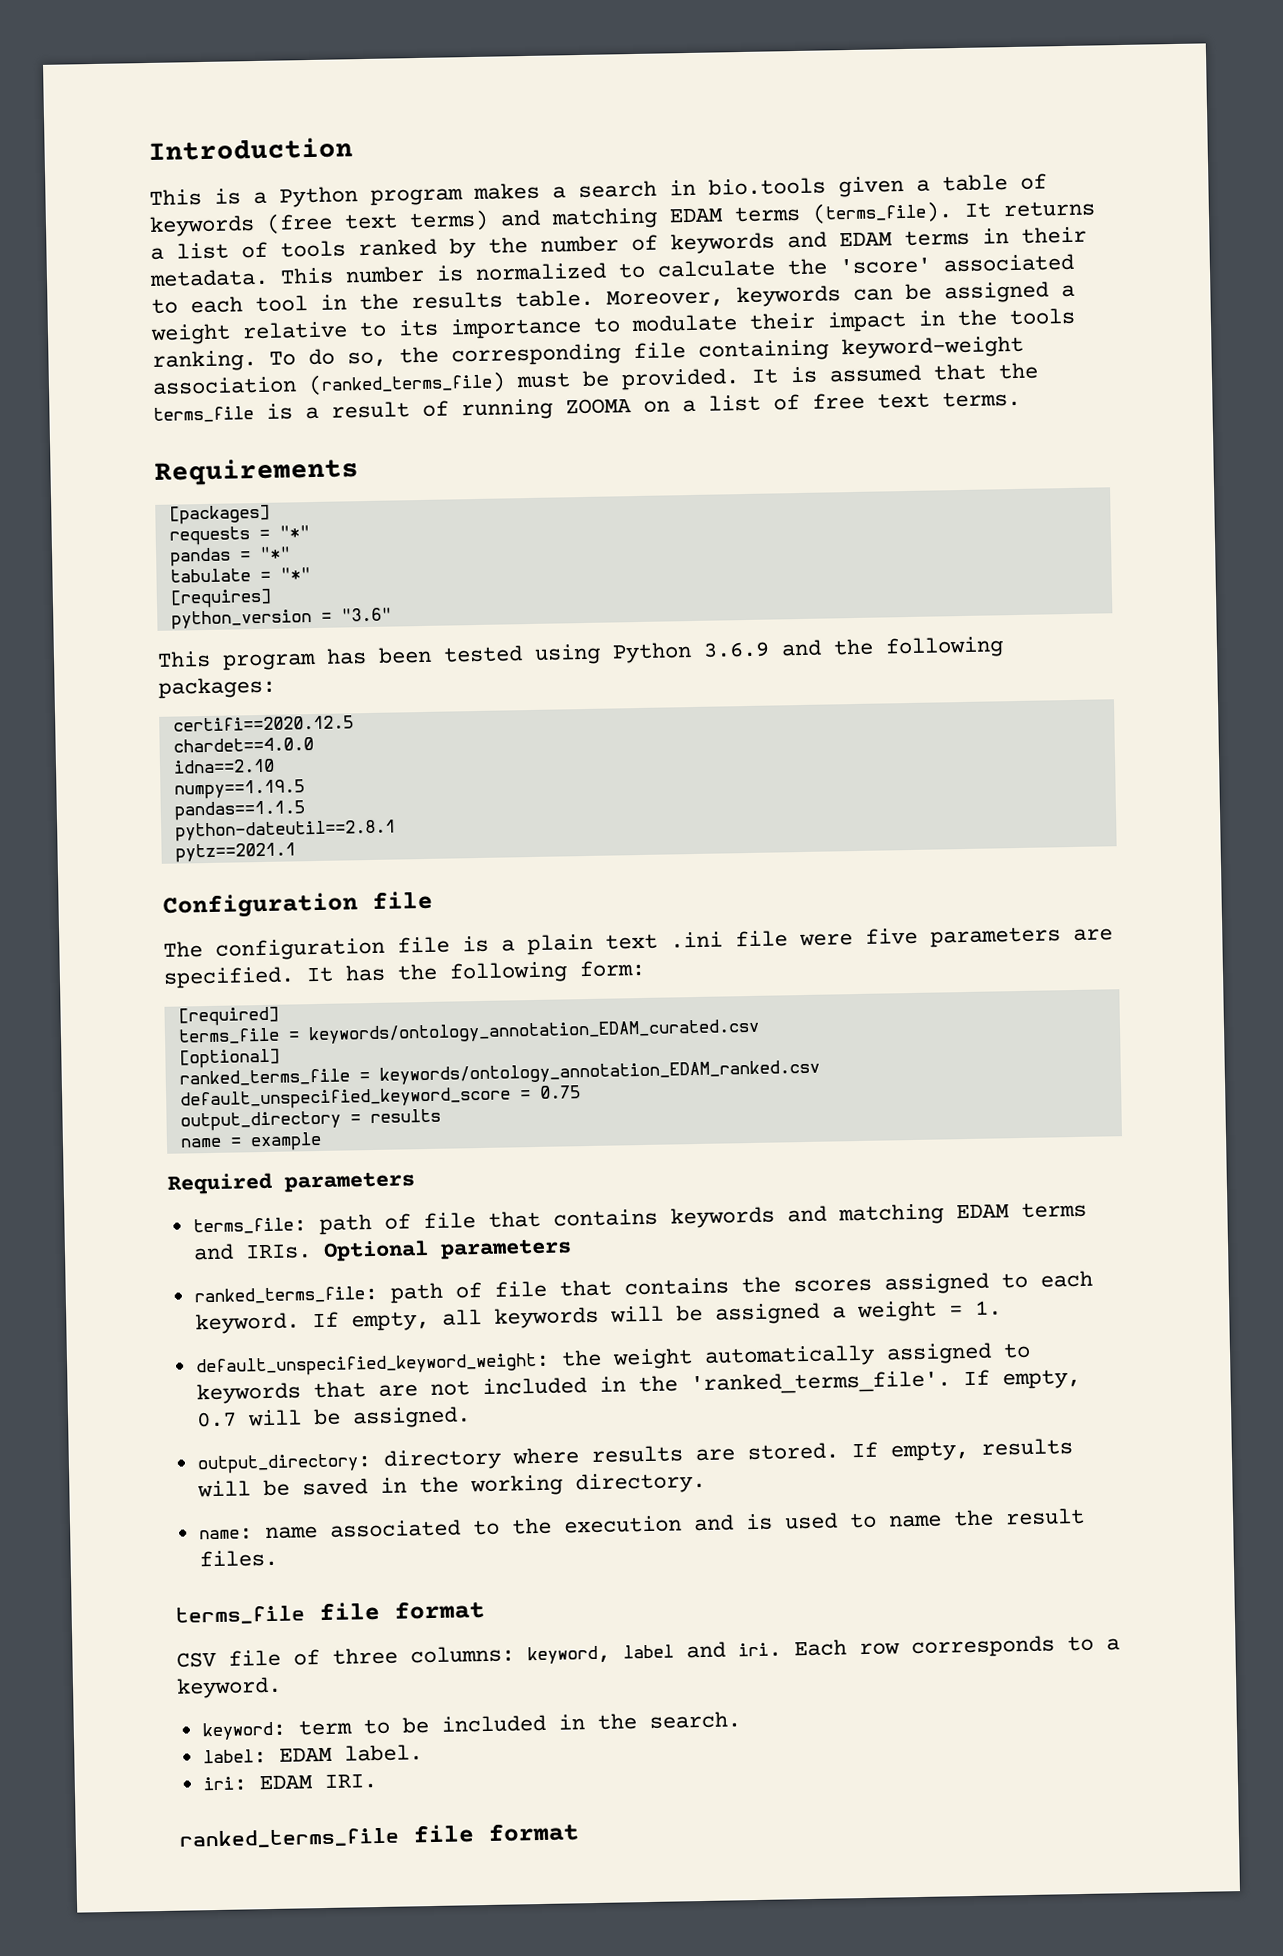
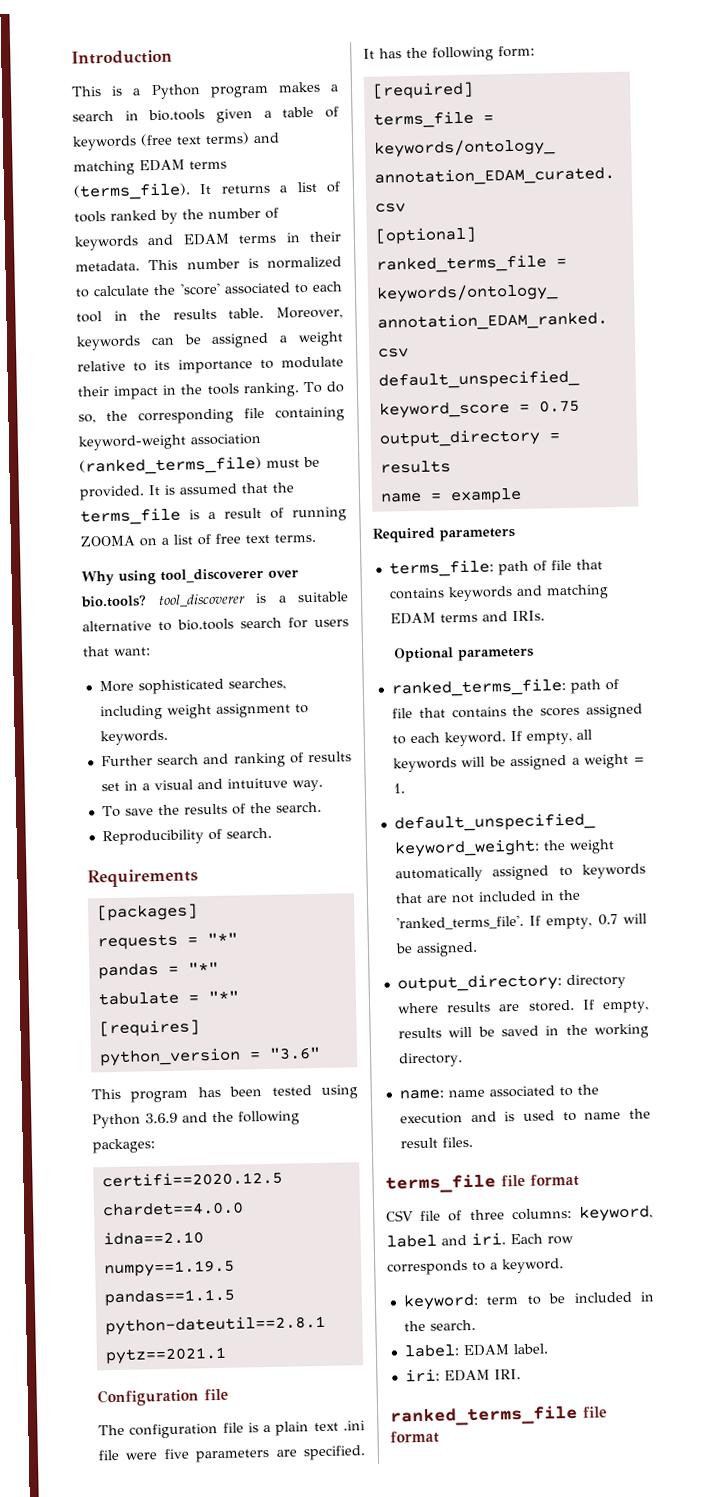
(1021, 399) none -> [81,567,299,586] [80,591,349,608] [82,617,349,632] [82,646,151,657] [98,677,286,695] [99,702,309,721] [99,729,168,746] [100,751,352,768] [100,777,323,792] [101,801,322,818] [101,827,272,846] // Why using tool_discoverer over bio.tools? tool_discoverer is a suitable alternative to bio.tools search for users that want: // More sophisticated searches, including weight assignment to keywords. // Further search and ranking of results set in a visual and intuituve way. // To save the results of the search. // Reproducibility of search.
(312, 1251) none -> (545, 616) //

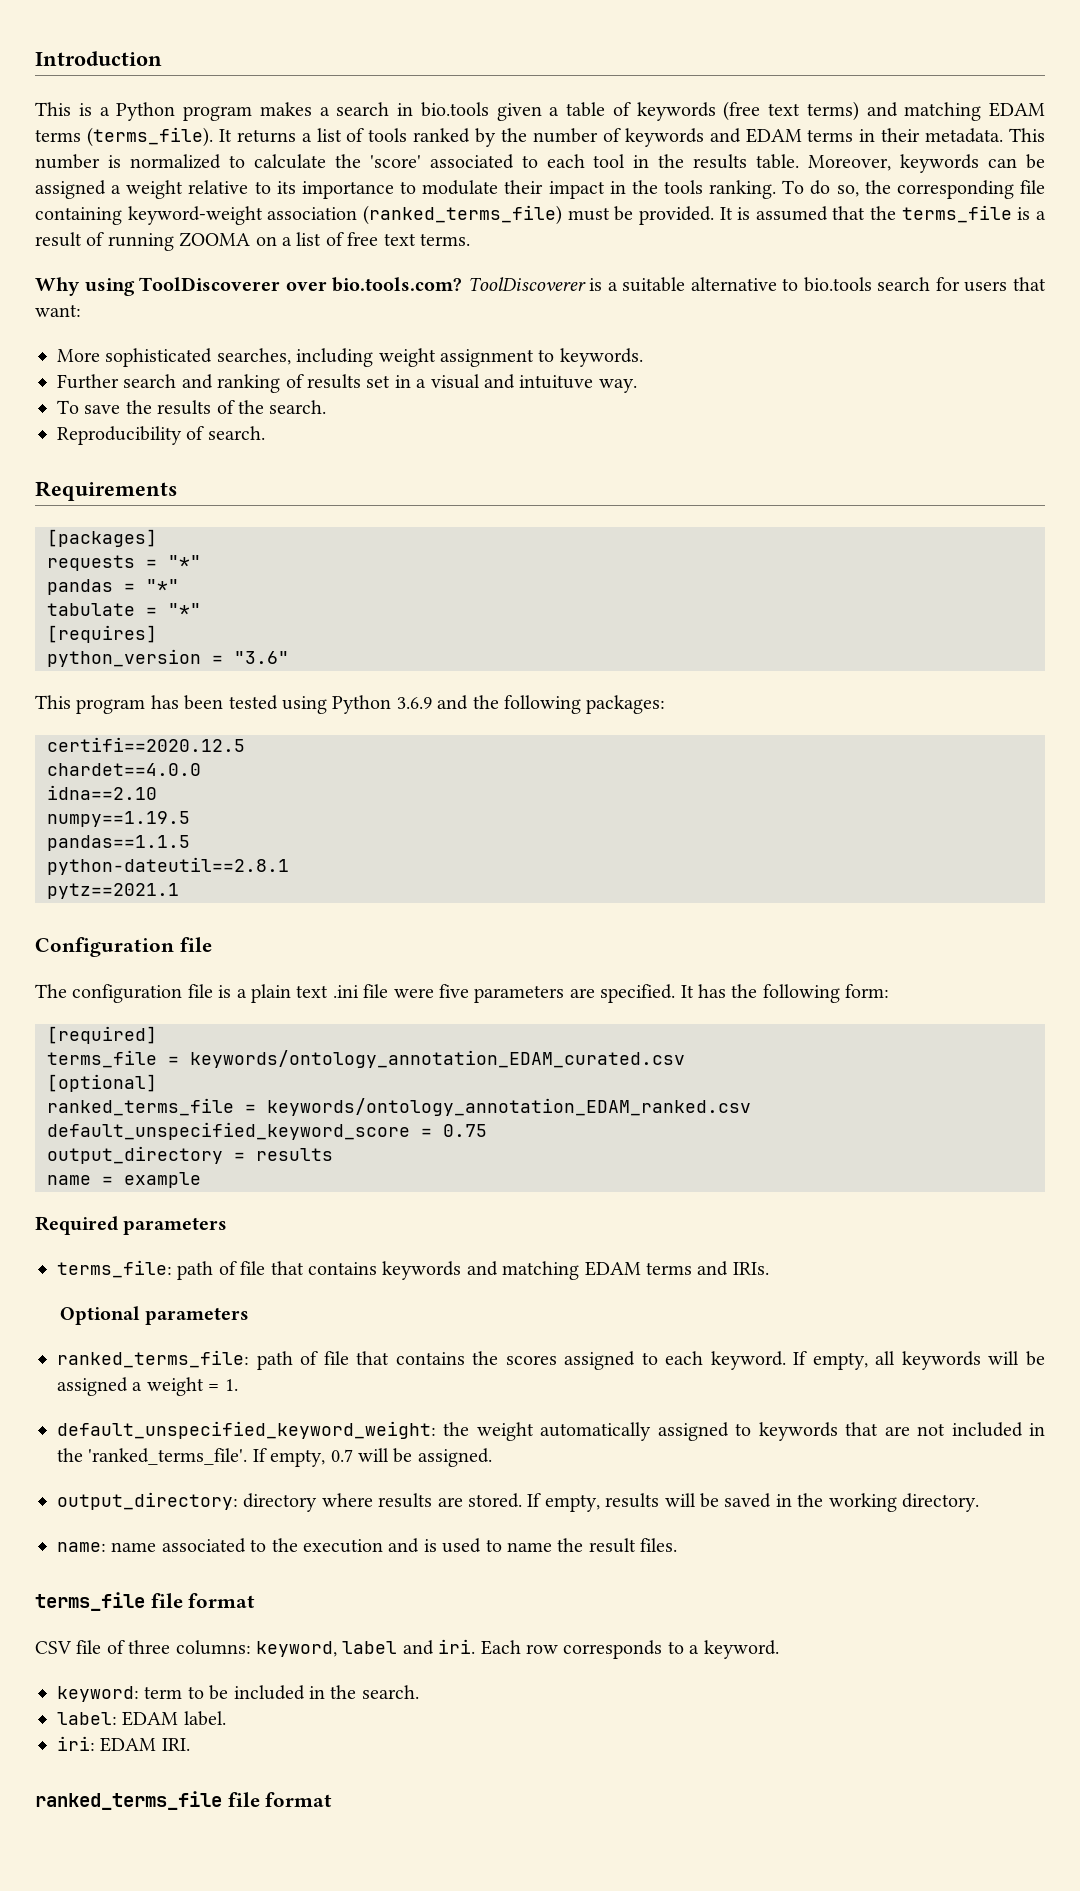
[160,567,299,583] [80,593,246,608] tool_discoverer over bio.tools? tool_discoverer -> [139,277,586,292] ToolDiscoverer over bio.tools.com? ToolDiscoverer

